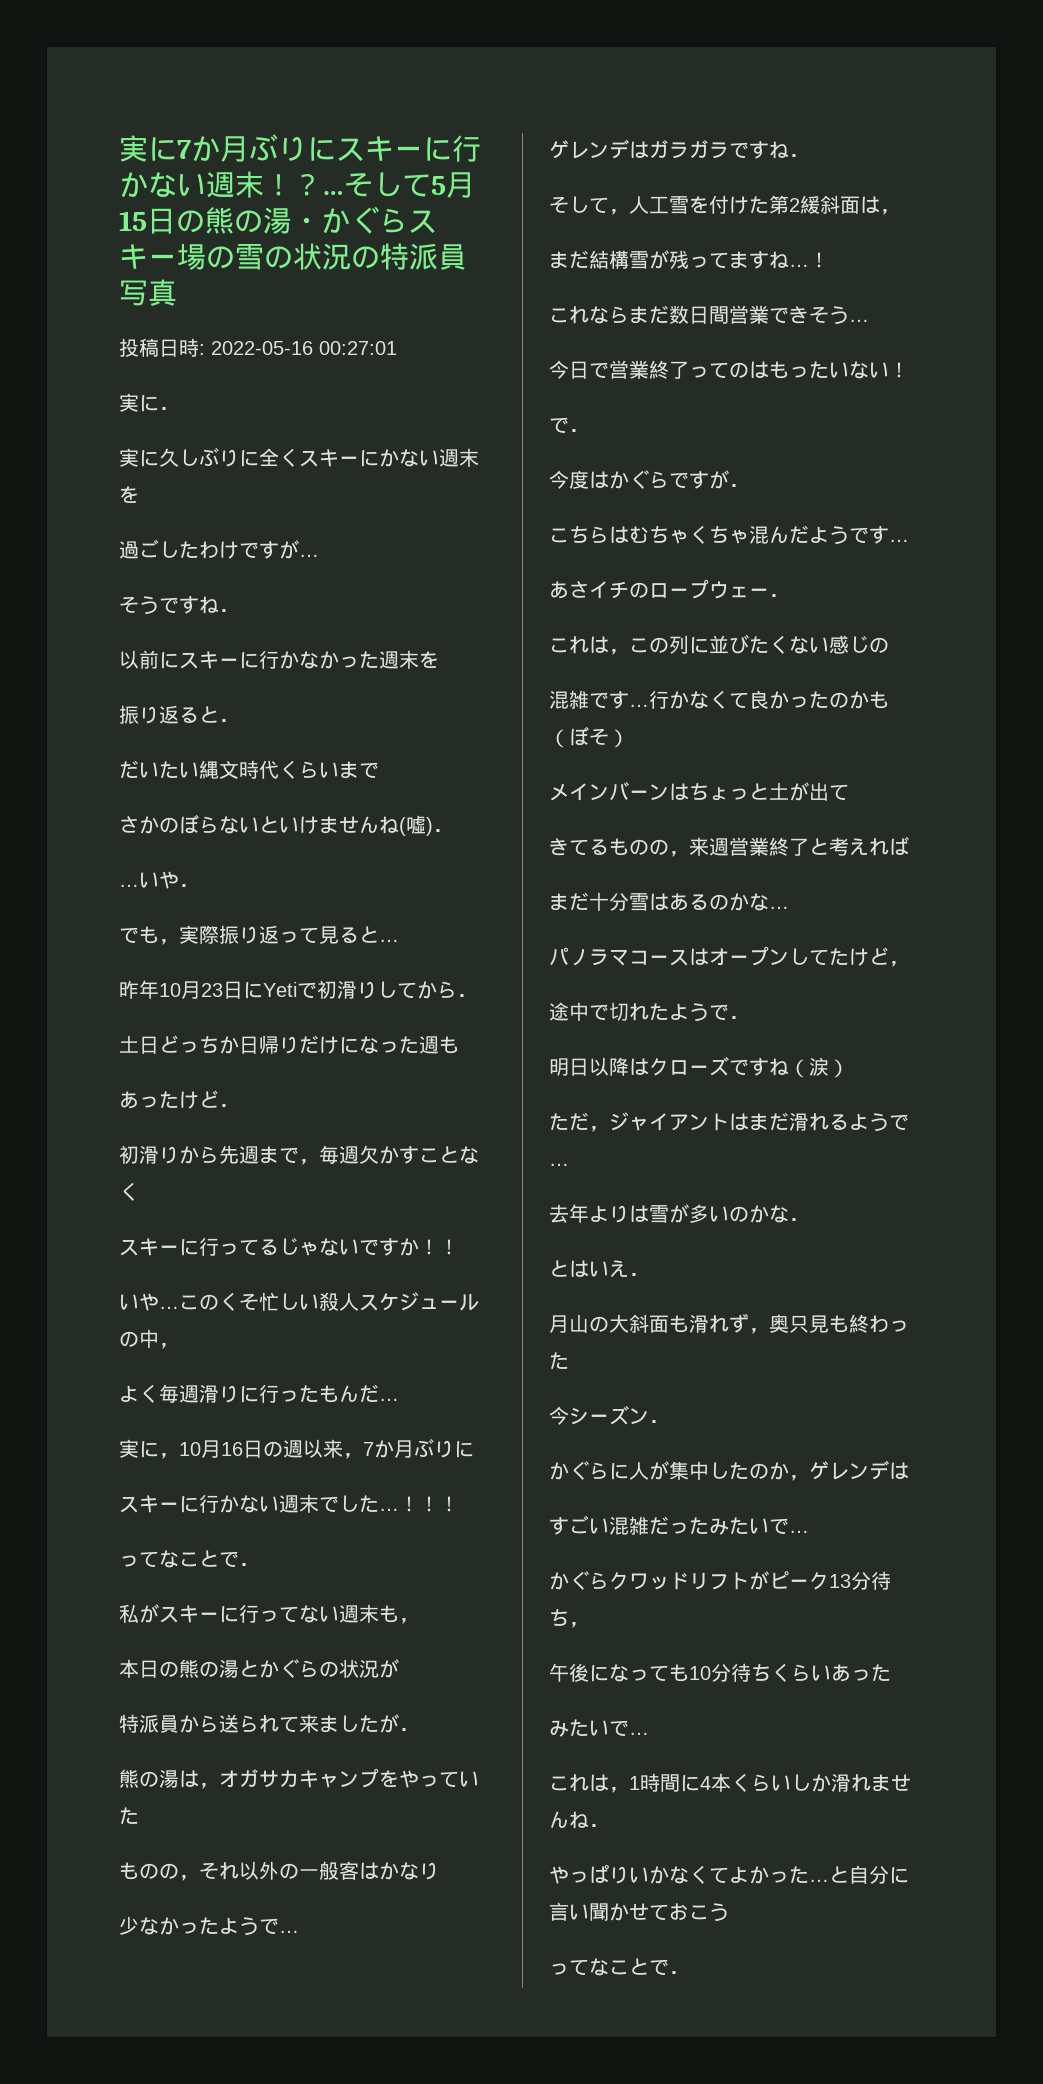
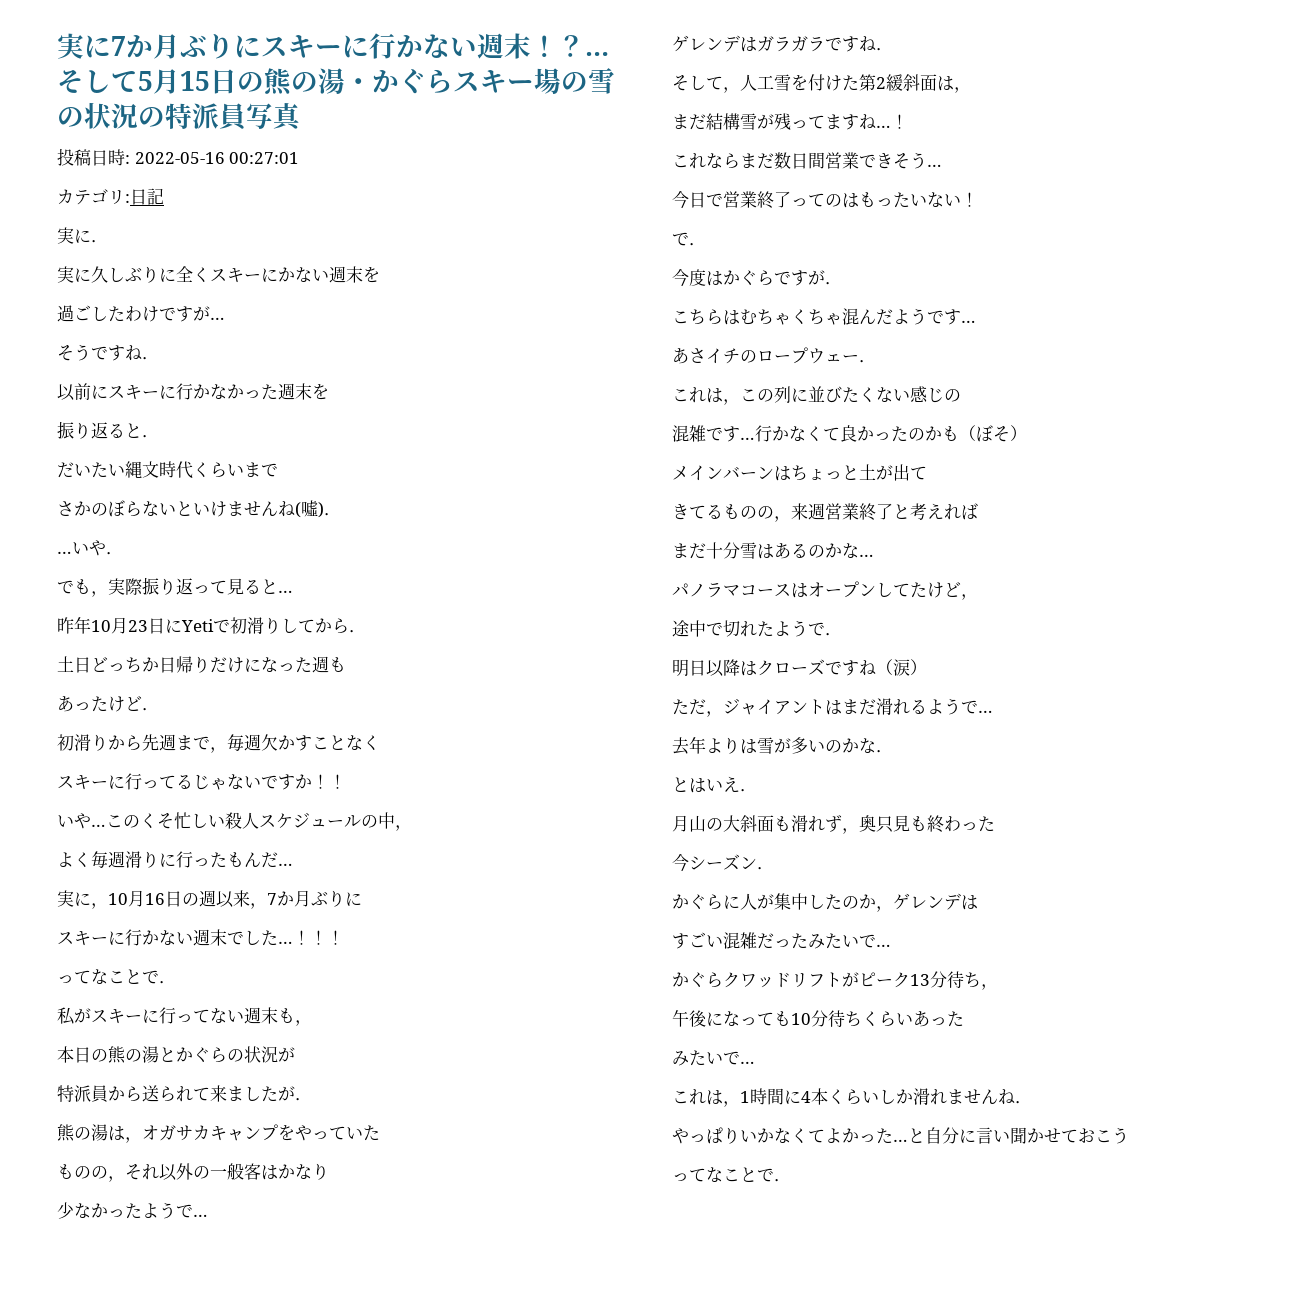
(397, 348) none -> [57,188,164,205] // カテゴリ:日記

